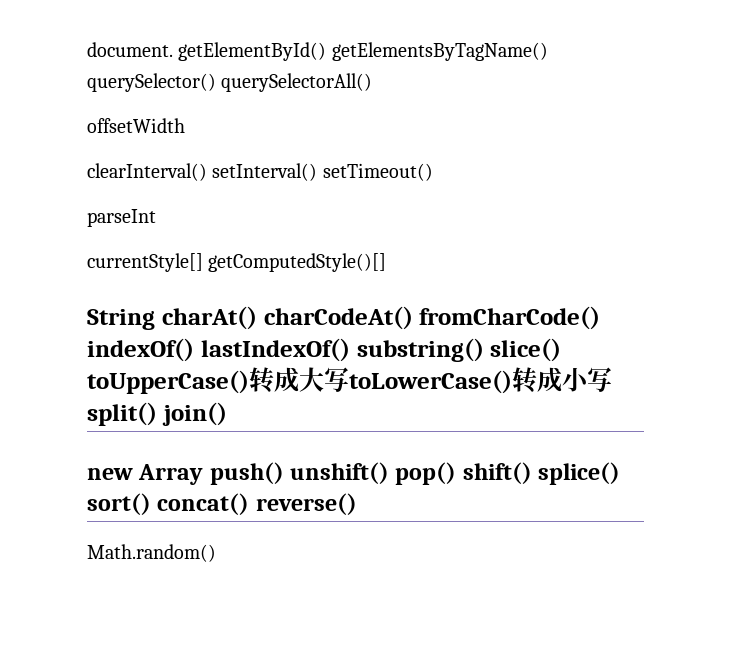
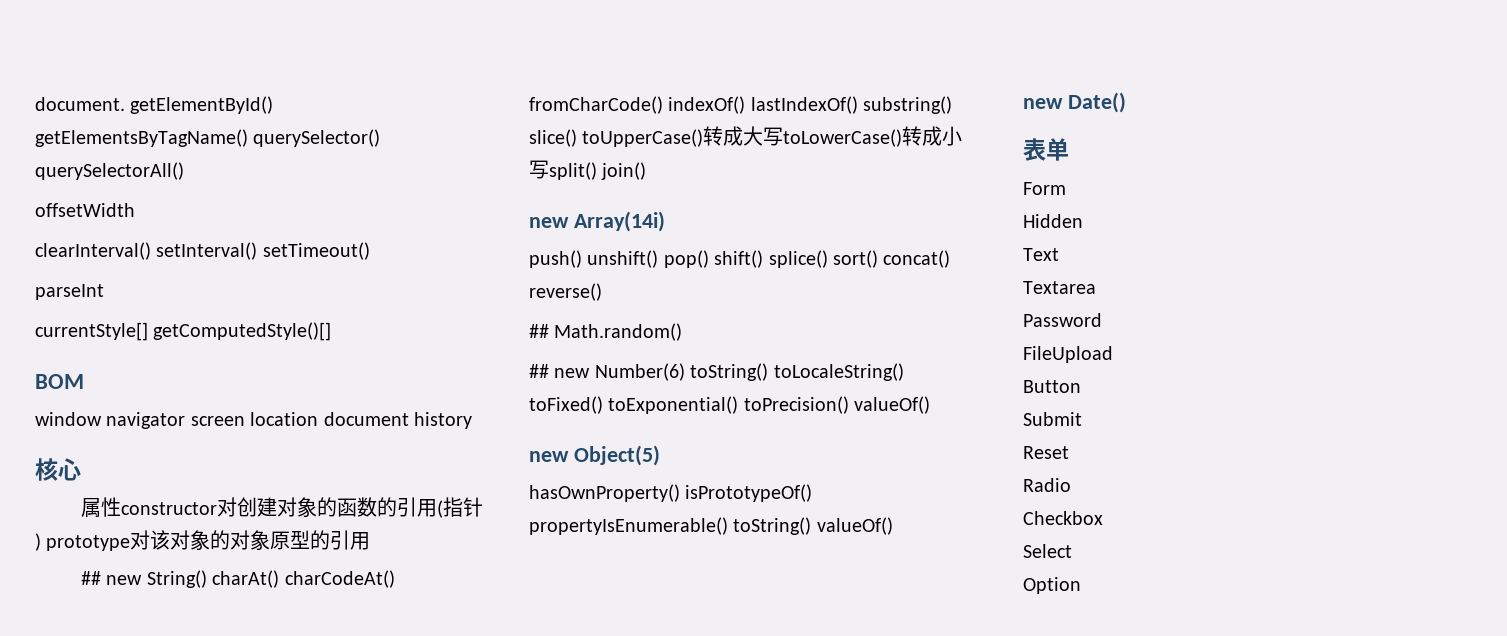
[87,309,155,330] String -> [35,374,84,389] [35,412,472,429] [35,458,81,481] [81,497,484,518] [35,530,371,551] [81,570,207,588] BOM // window navigator screen location document history // 核心 // 属性constructor对创建对象的函数的引用(指针) prototype对该对象的对象原型的引用 // ## new String()
[138,464,204,485] Array -> [573,211,665,232] Array(14i) //
(357, 504) none -> [529,324,549,338] ##
(216, 553) none -> [529,363,904,381] [529,396,931,414] [529,445,660,466] [529,484,813,502] [529,517,893,535] [1023,92,1126,113] [1023,138,1069,161] [1023,182,1066,195] [1023,214,1083,228] [1023,248,1059,261] [1023,281,1096,294] [1023,313,1102,327] [1023,346,1113,363] [1023,380,1081,393] [1023,412,1082,426] [1023,446,1069,459] [1023,478,1071,492] [1023,511,1103,525] [1023,544,1072,558] [1023,577,1081,594] // ## new Number(6) toString() toLocaleString() toFixed() toExponential() toPrecision() valueOf() // new Object(5) // hasOwnProperty() isPrototypeOf() propertyIsEnumerable() toString() valueOf() // new Date() // 表单 // Form // Hidden // Text // Textarea // Password // FileUpload // Button // Submit // Reset // Radio // Checkbox // Select // Option

